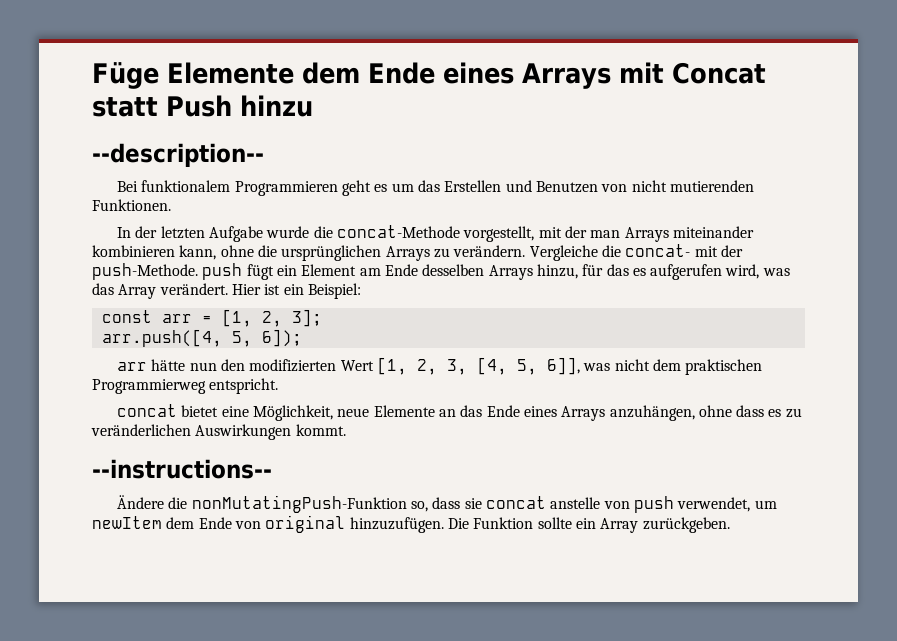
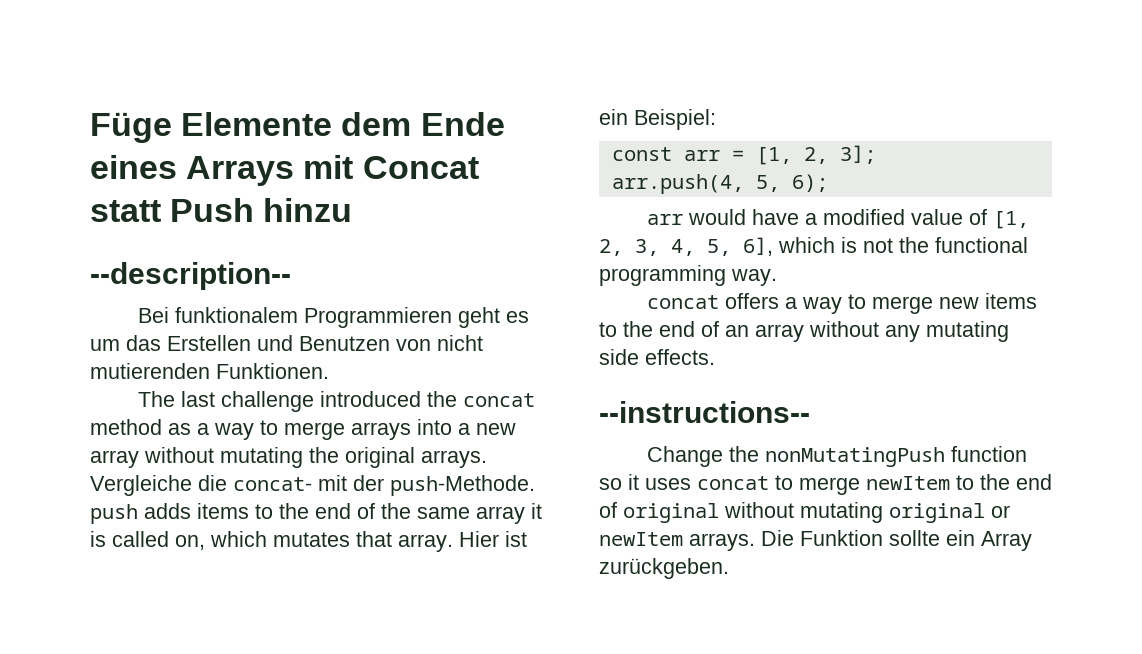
[117,225,754,242] [92,245,526,261] In der letzten Aufgabe wurde die concat-Methode vorgestellt, mit der man Arrays miteinander kombinieren kann, ohne die ursprünglichen Arrays zu verändern. -> [138,391,536,412] [90,419,516,440] [90,447,487,468] The last challenge introduced the concat method as a way to merge arrays into a new array without mutating the original arrays.
[246,264,790,280] [92,283,228,299] fügt ein Element am Ende desselben Arrays hinzu, für das es aufgerufen wird, was das Array verändert. -> [144,503,542,524] [90,531,453,552] adds items to the end of the same array it is called on, which mutates that array.
[101,329,302,347] [117,357,763,375] [92,378,279,394] [117,404,802,421] [91,424,346,440] [92,459,272,479] [117,495,777,513] [92,515,444,533] arr.push([4, 5, 6]); // arr hätte nun den modifizierten Wert [1, 2, 3, [4, 5, 6]], was nicht dem praktischen Programmierweg entspricht. // concat bietet eine Möglichkeit, neue Elemente an das Ende eines Arrays anzuhängen, ohne dass es zu veränderlichen Auswirkungen kommt. // --instructions-- // Ändere die nonMutatingPush-Funktion so, dass sie concat anstelle von push verwendet, um newItem dem Ende von original hinzuzufügen. -> [611,174,828,194] [647,209,1030,229] [599,237,1028,256] [599,265,777,286] [647,293,1038,314] [599,321,1009,342] [599,349,715,365] [599,401,810,423] [647,446,1028,467] [599,474,1052,495] [599,502,1010,523] [599,532,755,551] arr.push(4, 5, 6); // arr would have a modified value of [1, 2, 3, 4, 5, 6], which is not the functional programming way. // concat offers a way to merge new items to the end of an array without any mutating side effects. // --instructions-- // Change the nonMutatingPush function so it uses concat to merge newItem to the end of original without mutating original or newItem arrays.

